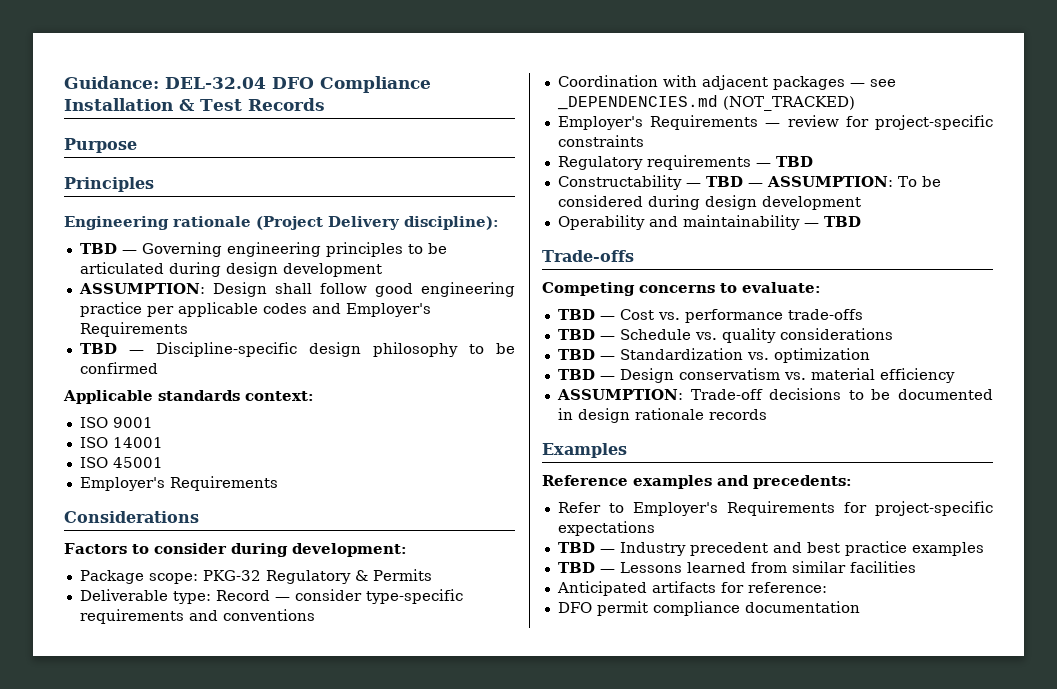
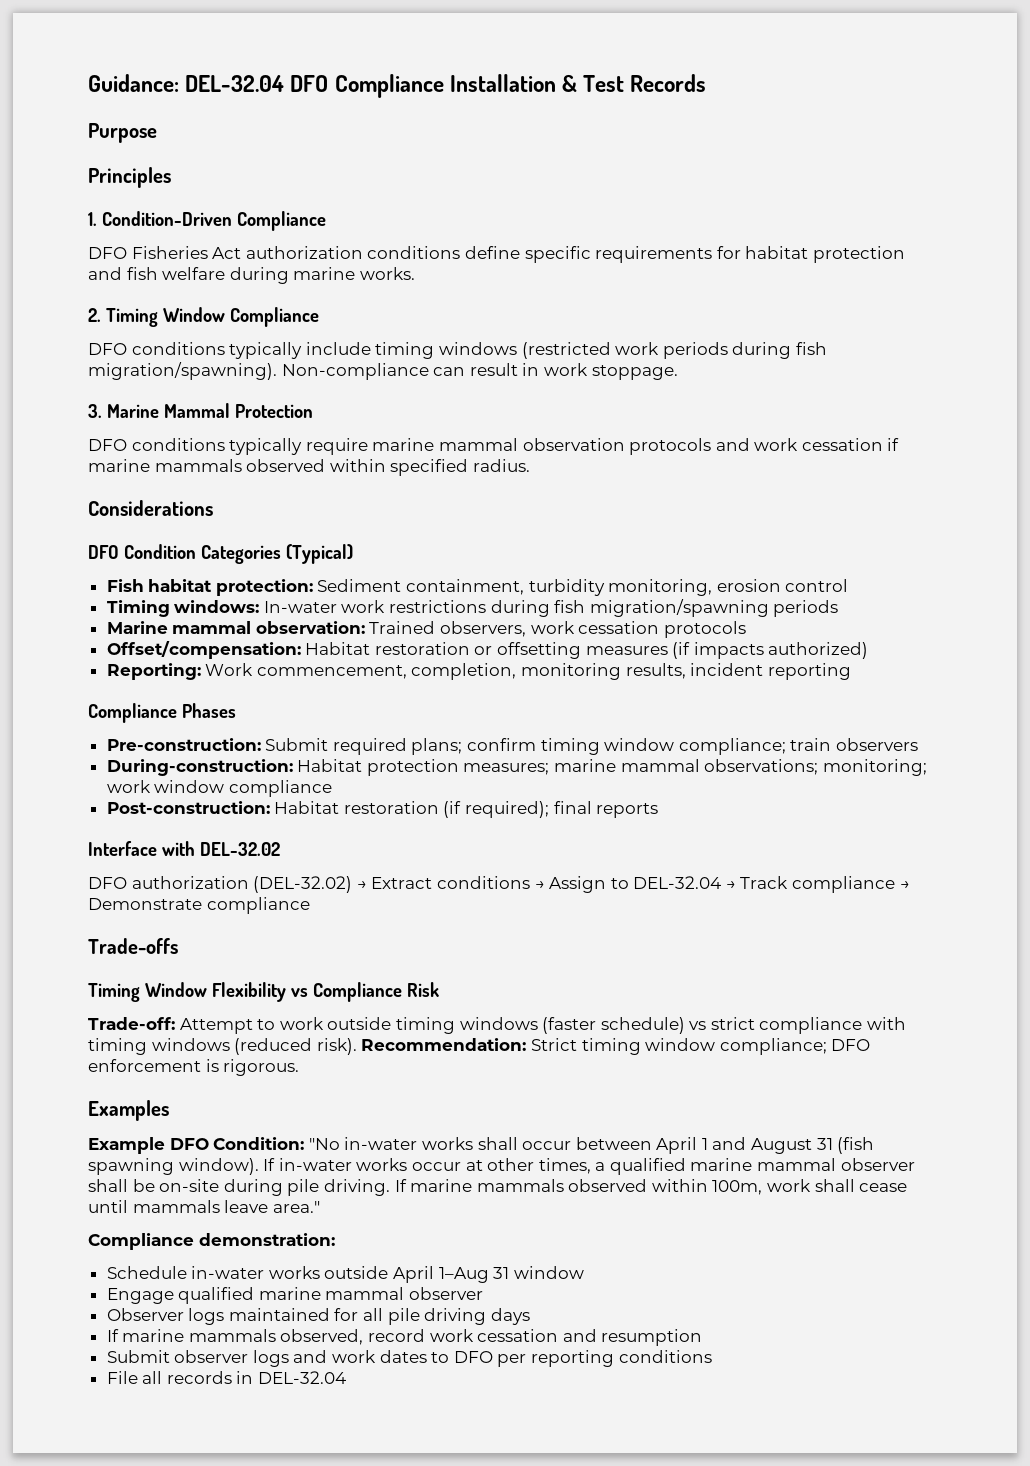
[64,216,499,230] [79,242,447,257] [79,262,382,277] [78,282,515,297] [79,302,431,317] [79,322,188,337] [79,342,515,357] [79,362,158,374] [63,390,314,404] [79,417,153,428] [79,437,163,448] [79,457,163,468] [79,476,278,491] [64,511,199,523] [64,543,407,557] [79,569,432,584] [79,589,463,604] [79,609,315,624] [557,75,896,90] [556,95,855,111] [557,115,993,130] [557,135,644,147] [557,155,813,170] [557,175,941,190] [557,195,861,210] [557,215,861,230] [542,250,634,262] [542,282,821,296] [557,309,863,323] [557,328,893,343] [557,348,870,363] [557,368,955,383] [556,388,993,400] [557,408,767,423] [542,443,627,458] [542,475,852,489] [557,501,993,516] [557,521,655,536] [557,541,984,556] [557,561,916,573] [556,581,827,596] [557,601,860,616] Engineering rationale (Project Delivery discipline): // TBD — Governing engineering principles to be articulated during design development // ASSUMPTION: Design shall follow good engineering practice per applicable codes and Employer's Requirements // TBD — Discipline-specific design philosophy to be confirmed // Applicable standards context: // ISO 9001 // ISO 14001 // ISO 45001 // Employer's Requirements // Considerations // Factors to consider during development: // Package scope: PKG-32 Regulatory & Permits // Deliverable type: Record — consider type-specific requirements and conventions // Coordination with adjacent packages — see _DEPENDENCIES.md (NOT_TRACKED) // Employer's Requirements — review for project-specific constraints // Regulatory requirements — TBD // Constructability — TBD — ASSUMPTION: To be considered during design development // Operability and maintainability — TBD // Trade-offs // Competing concerns to evaluate: // TBD — Cost vs. performance trade-offs // TBD — Schedule vs. quality considerations // TBD — Standardization vs. optimization // TBD — Design conservatism vs. material efficiency // ASSUMPTION: Trade-off decisions to be documented in design rationale records // Examples // Reference examples and precedents: // Refer to Employer's Requirements for project-specific expectations // TBD — Industry precedent and best practice examples // TBD — Lessons learned from similar facilities // Anticipated artifacts for reference: // DFO permit compliance documentation -> [88,211,326,231] [88,246,905,263] [88,267,415,284] [88,307,319,327] [88,342,827,359] [88,362,678,380] [88,403,313,418] [88,438,900,455] [88,459,530,476] [88,500,213,516] [88,544,353,564] [106,579,849,596] [106,599,839,617] [106,621,746,638] [106,641,869,659] [106,663,851,680] [88,703,236,723] [106,738,919,755] [106,759,927,776] [106,780,332,797] [106,801,659,818] [88,841,280,856] [88,876,910,893] [88,897,310,914] [88,938,178,954] [88,982,439,1002] [88,1017,907,1034] [88,1038,871,1055] [88,1059,300,1076] [88,1100,169,1121] [88,1137,875,1154] [88,1158,915,1175] [88,1179,908,1196] [88,1200,320,1213] [88,1233,335,1250] [106,1266,584,1283] [106,1287,484,1304] [106,1308,530,1325] [106,1329,703,1346] [106,1350,712,1367] [106,1371,347,1384] 1. Condition-Driven Compliance // DFO Fisheries Act authorization conditions define specific requirements for habitat protection and fish welfare during marine works. // 2. Timing Window Compliance // DFO conditions typically include timing windows (restricted work periods during fish migration/spawning). Non-compliance can result in work stoppage. // 3. Marine Mammal Protection // DFO conditions typically require marine mammal observation protocols and work cessation if marine mammals observed within specified radius. // Considerations // DFO Condition Categories (Typical) // Fish habitat protection: Sediment containment, turbidity monitoring, erosion control // Timing windows: In-water work restrictions during fish migration/spawning periods // Marine mammal observation: Trained observers, work cessation protocols // Offset/compensation: Habitat restoration or offsetting measures (if impacts authorized) // Reporting: Work commencement, completion, monitoring results, incident reporting // Compliance Phases // Pre-construction: Submit required plans; confirm timing window compliance; train observers // During-construction: Habitat protection measures; marine mammal observations; monitoring; work window compliance // Post-construction: Habitat restoration (if required); final reports // Interface with DEL-32.02 // DFO authorization (DEL-32.02) → Extract conditions → Assign to DEL-32.04 → Track compliance → Demonstrate compliance // Trade-offs // Timing Window Flexibility vs Compliance Risk // Trade-off: Attempt to work outside timing windows (faster schedule) vs strict compliance with timing windows (reduced risk). Recommendation: Strict timing window compliance; DFO enforcement is rigorous. // Examples // Example DFO Condition: "No in-water works shall occur between April 1 and August 31 (fish spawning window). If in-water works occur at other times, a qualified marine mammal observer shall be on-site during pile driving. If marine mammals observed within 100m, work shall cease until mammals leave area." // Compliance demonstration: // Schedule in-water works outside April 1–Aug 31 window // Engage qualified marine mammal observer // Observer logs maintained for all pile driving days // If marine mammals observed, record work cessation and resumption // Submit observer logs and work dates to DFO per reporting conditions // File all records in DEL-32.04

